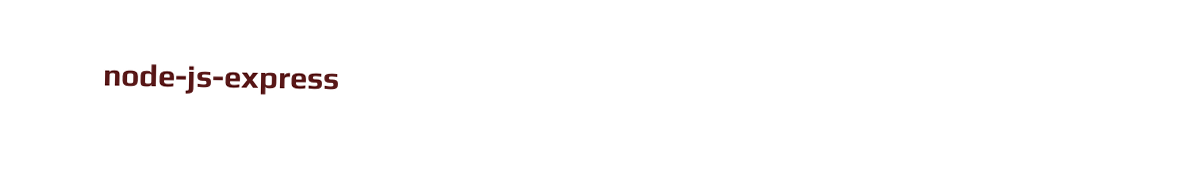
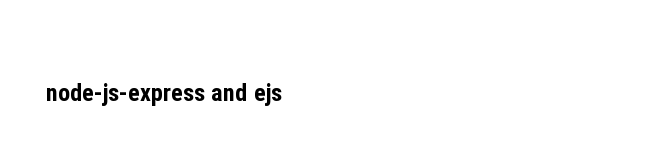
(340, 80) none -> [211,83,282,106] and ejs

